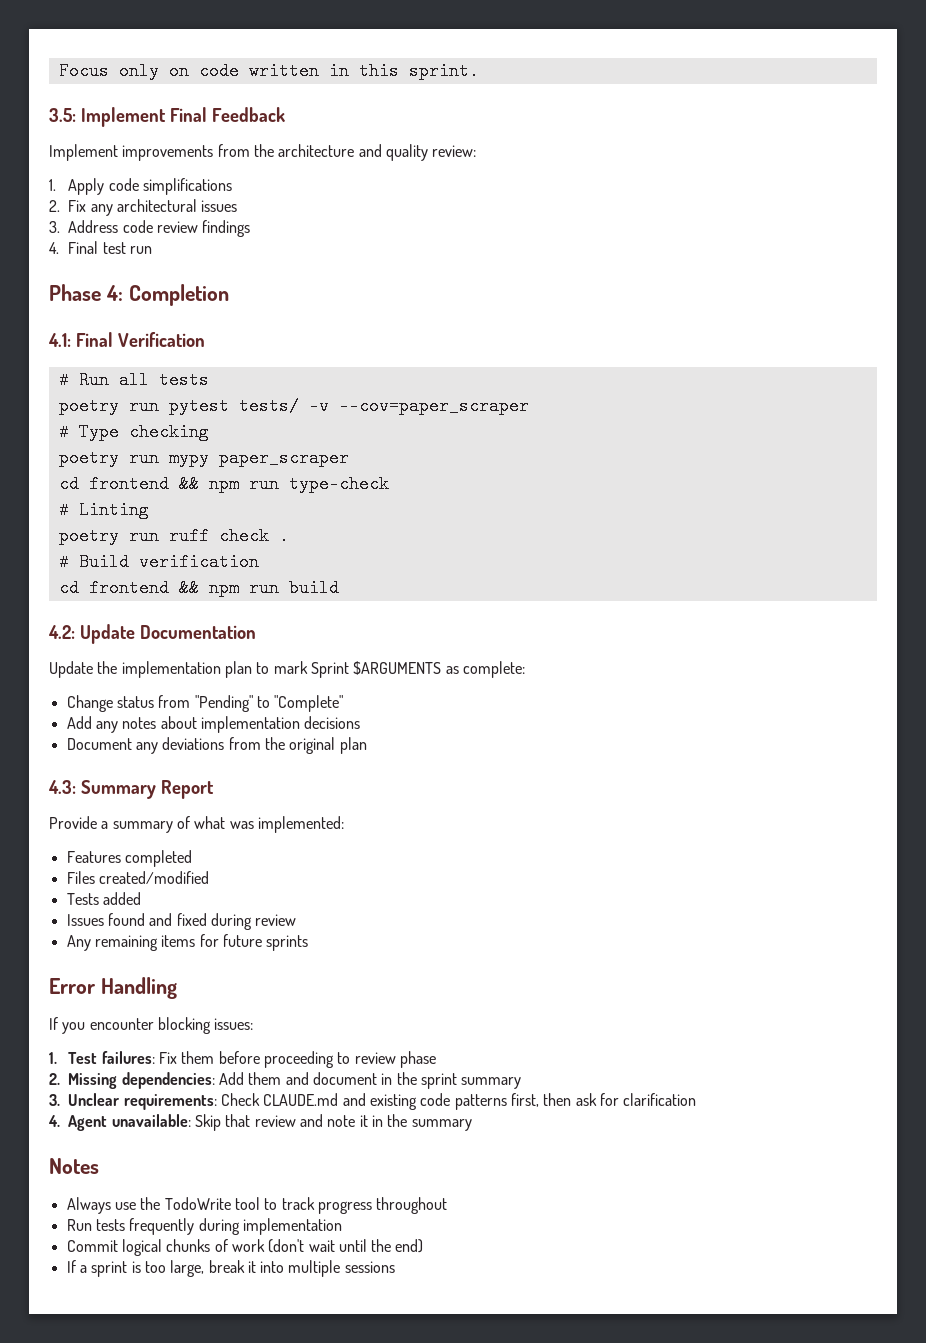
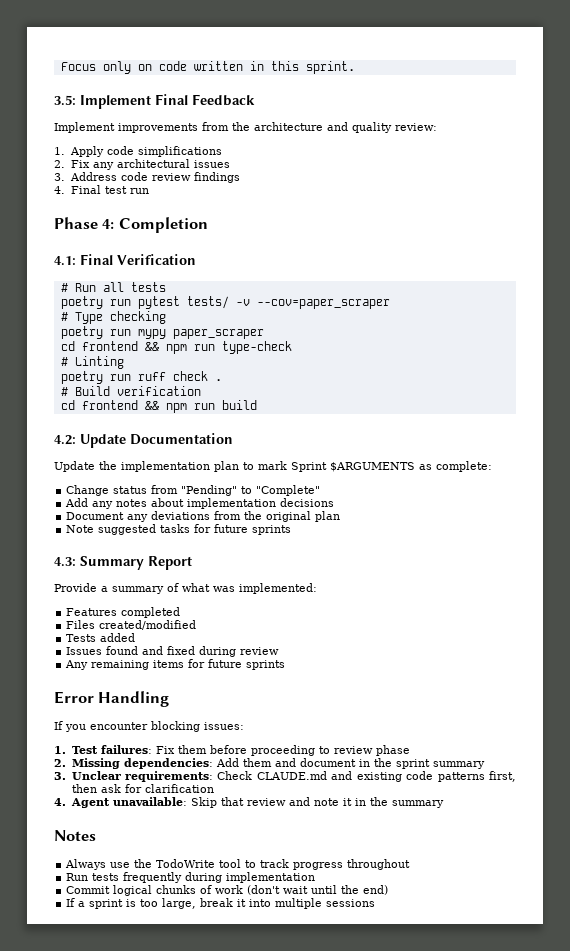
(367, 745) none -> [66,524,292,535] // Note suggested tasks for future sprints

